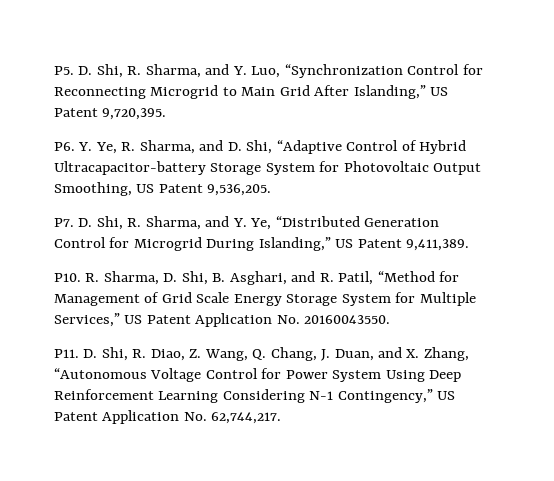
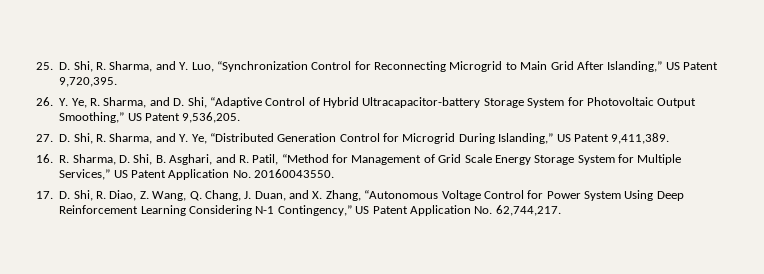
[54,66,74,75] P5. -> [36,62,53,70] 25.
[54,142,75,151] P6. -> [36,97,53,106] 26.
[54,182,132,196] Smoothing, -> [59,112,125,123] Smoothing,”
[54,218,74,227] P7. -> [36,134,53,142] 27.
[54,273,81,282] P10. -> [36,154,53,163] 16.
[54,349,79,358] P11. -> [36,191,53,199] 17.

